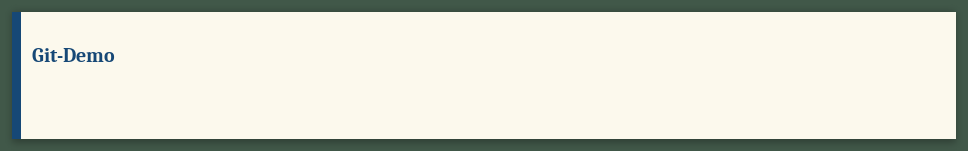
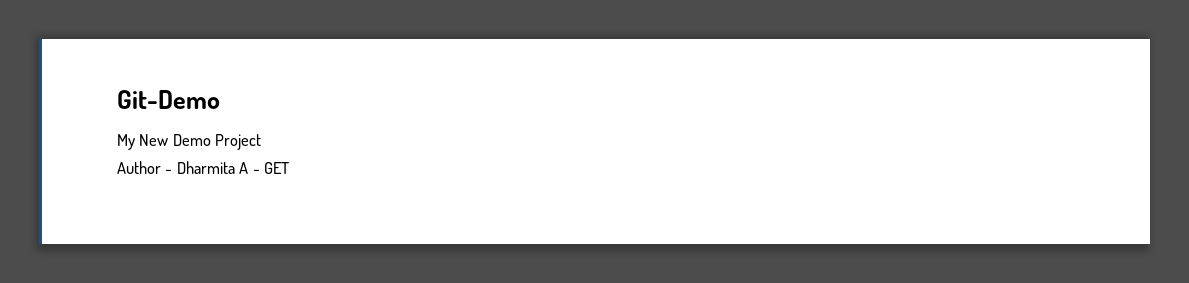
(115, 55) none -> [117,134,262,150] [117,161,290,174] // My New Demo Project // Author - Dharmita A - GET

